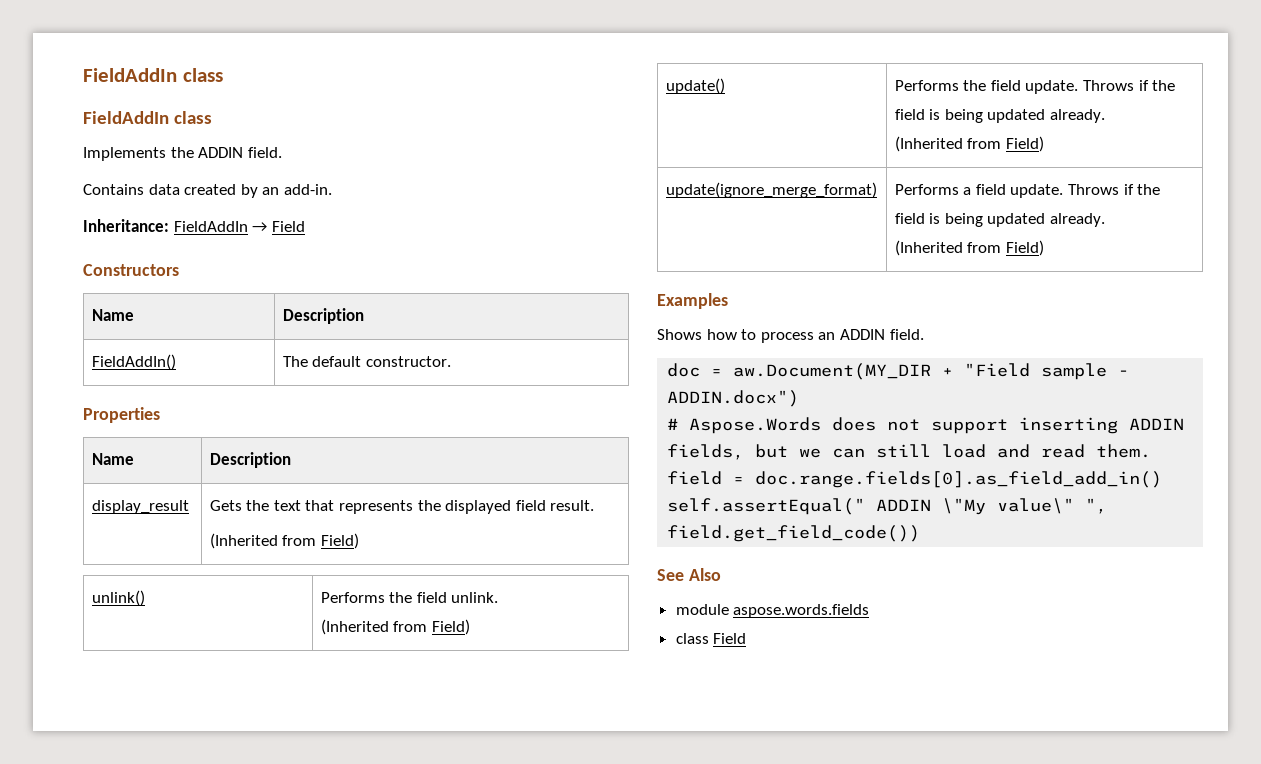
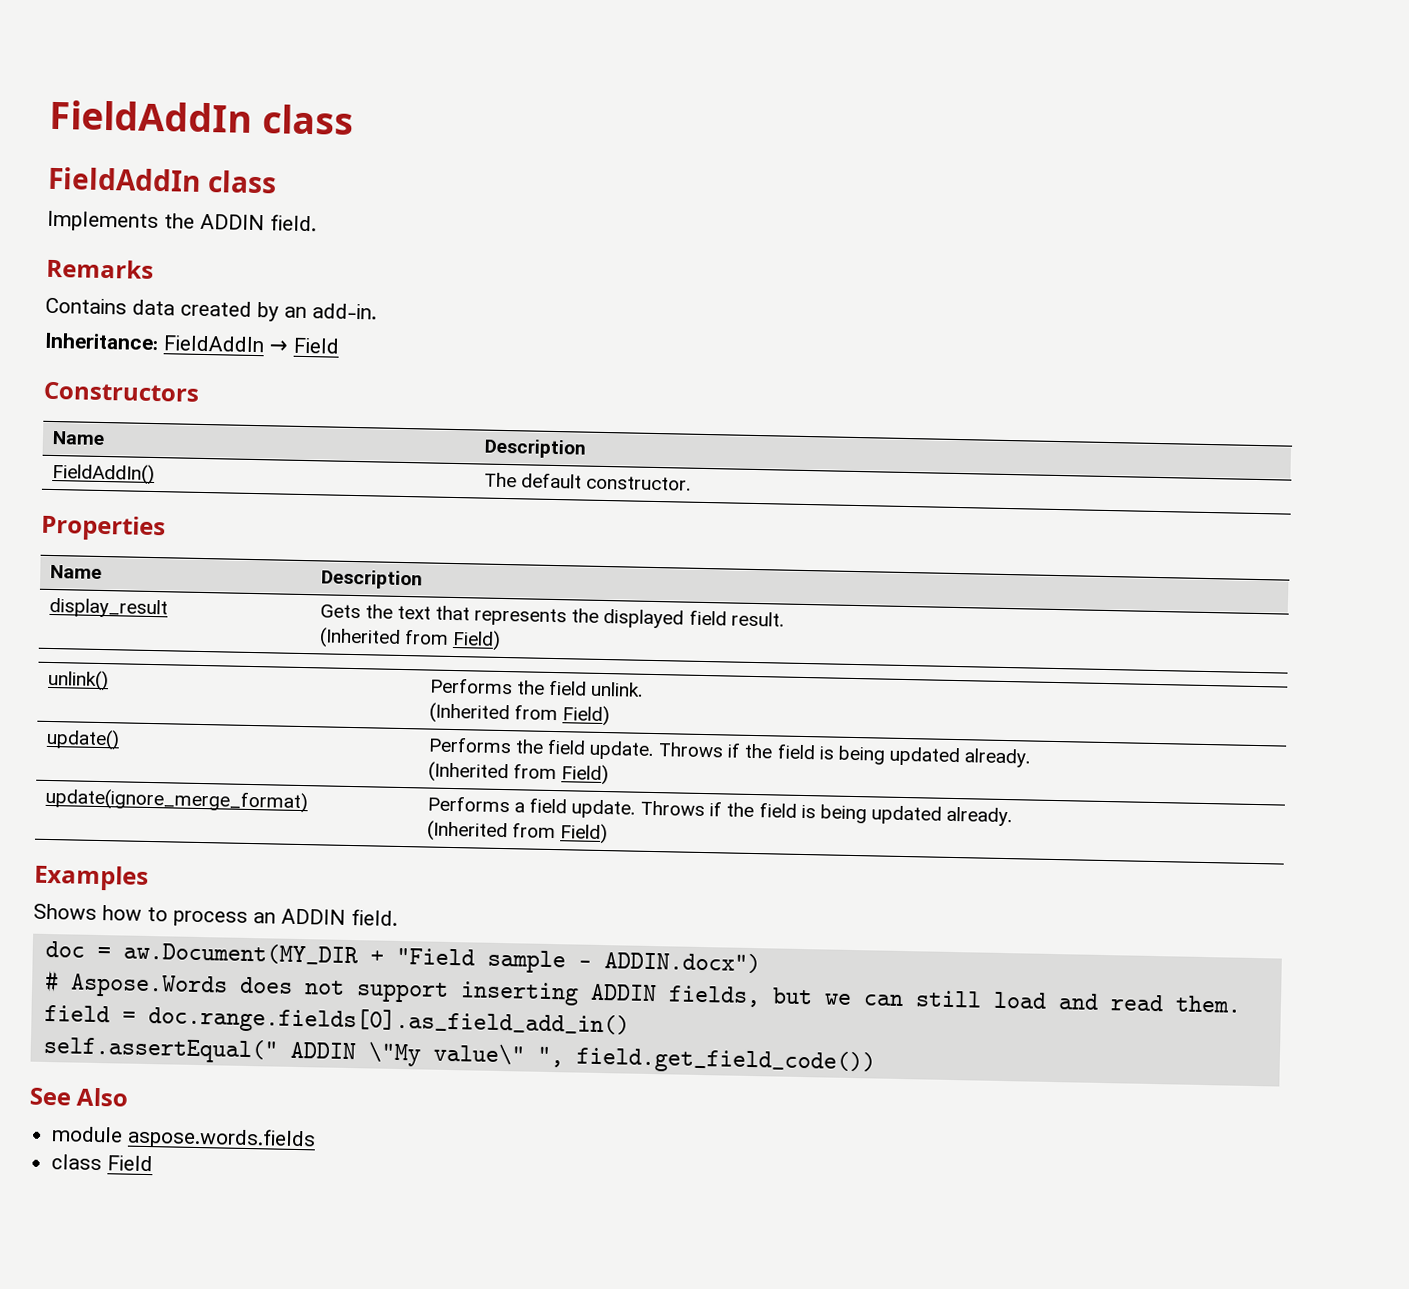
(282, 152) none -> [46,258,154,279] // Remarks

